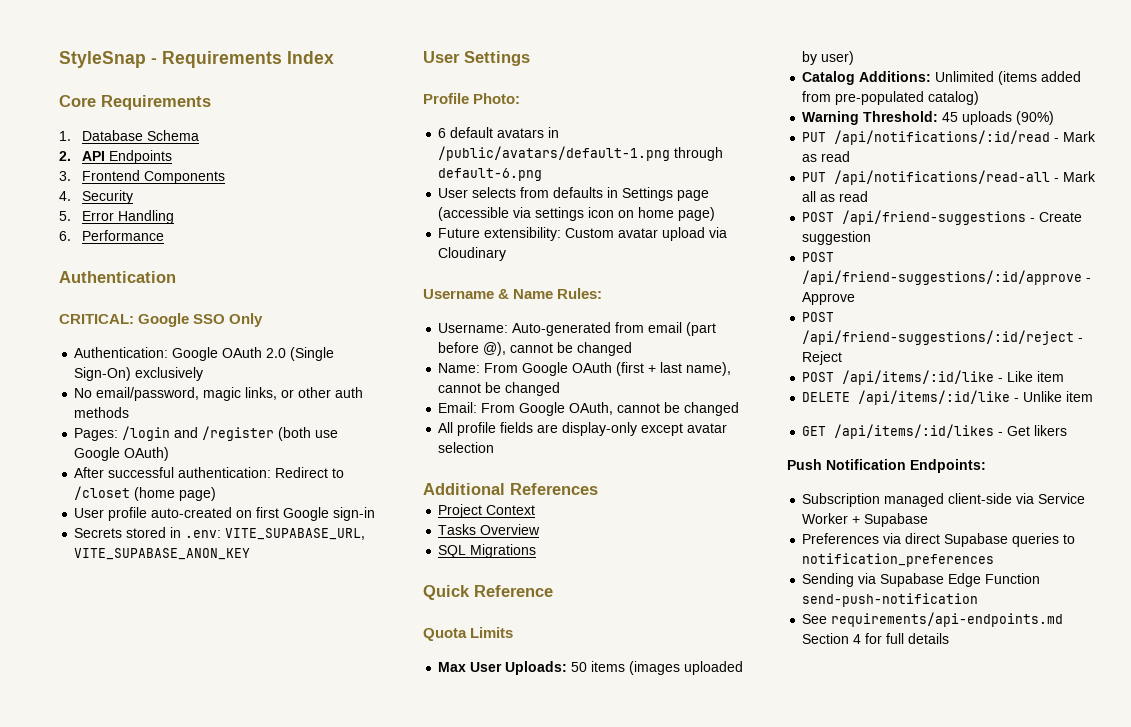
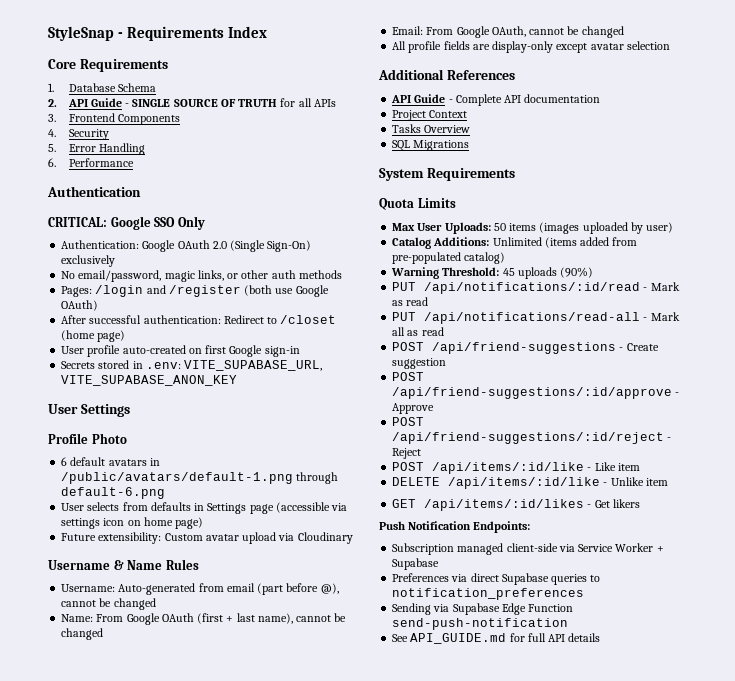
[108,150,172,164] Endpoints -> [90,98,336,107] Guide - SINGLE SOURCE OF TRUTH for all APIs
[473,93,521,104] Photo: -> [91,433,127,444] Photo
[557,288,603,299] Rules: -> [165,559,199,570] Rules
(598, 489) none -> [391,94,601,106] // API Guide - Complete API documentation
[423,585,553,600] Quick Reference -> [379,168,515,181] System Requirements
[831,612,1064,627] [802,633,862,644] requirements/api-endpoints.md Section 4 -> [410,633,507,644] API_GUIDE.md
(905, 638) none -> [548,634,566,642] API

